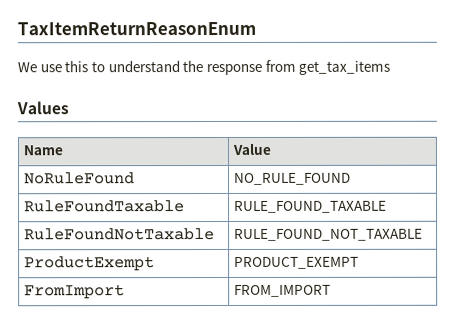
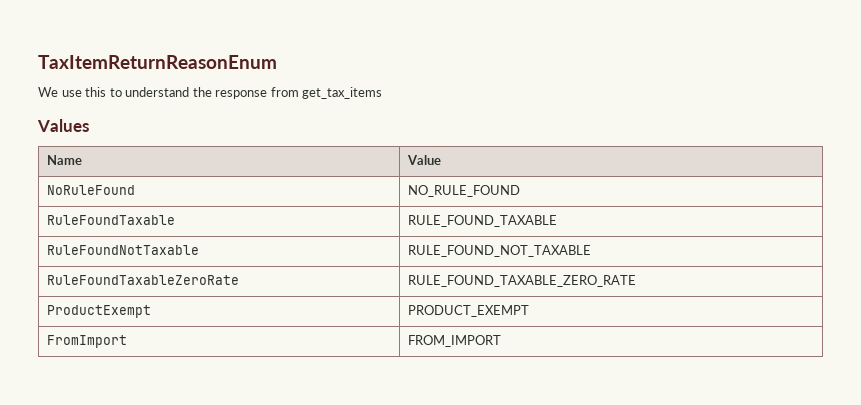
(423, 234) none -> [46,275,239,285] [407,275,636,287] // RuleFoundTaxableZeroRate | RULE_FOUND_TAXABLE_ZERO_RATE

